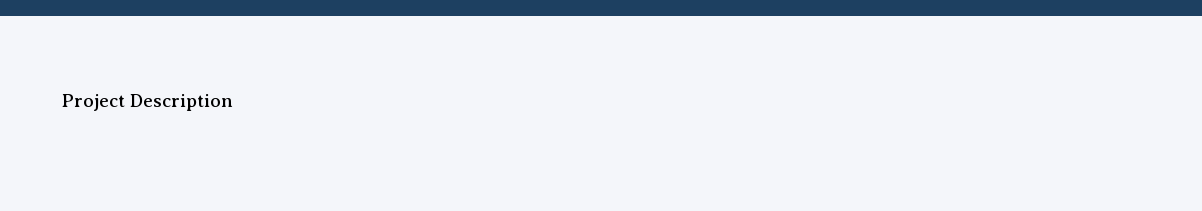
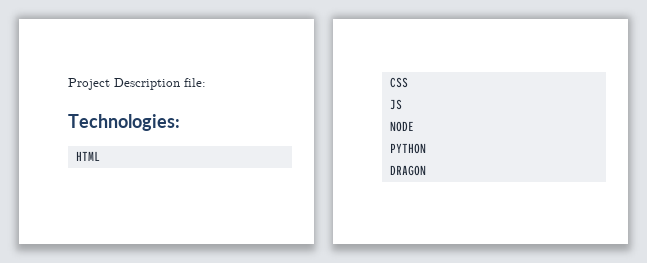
(234, 102) none -> [184,78,206,87] [68,114,180,131] [75,151,100,161] [389,77,408,88] [389,99,402,110] [389,121,414,132] [389,143,426,154] [389,165,426,176] file: // Technologies: // HTML // CSS // JS // NODE // PYTHON // DRAGON

